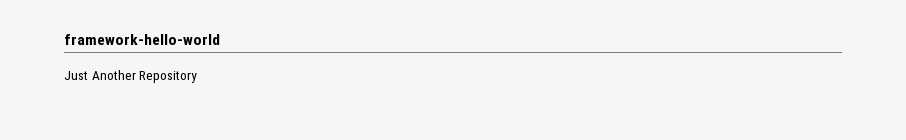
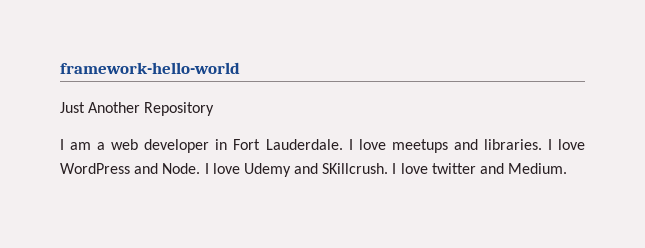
(198, 77) none -> [60,139,585,153] [60,163,568,177] // I am a web developer in Fort Lauderdale. I love meetups and libraries. I love WordPress and Node. I love Udemy and SKillcrush. I love twitter and Medium.

